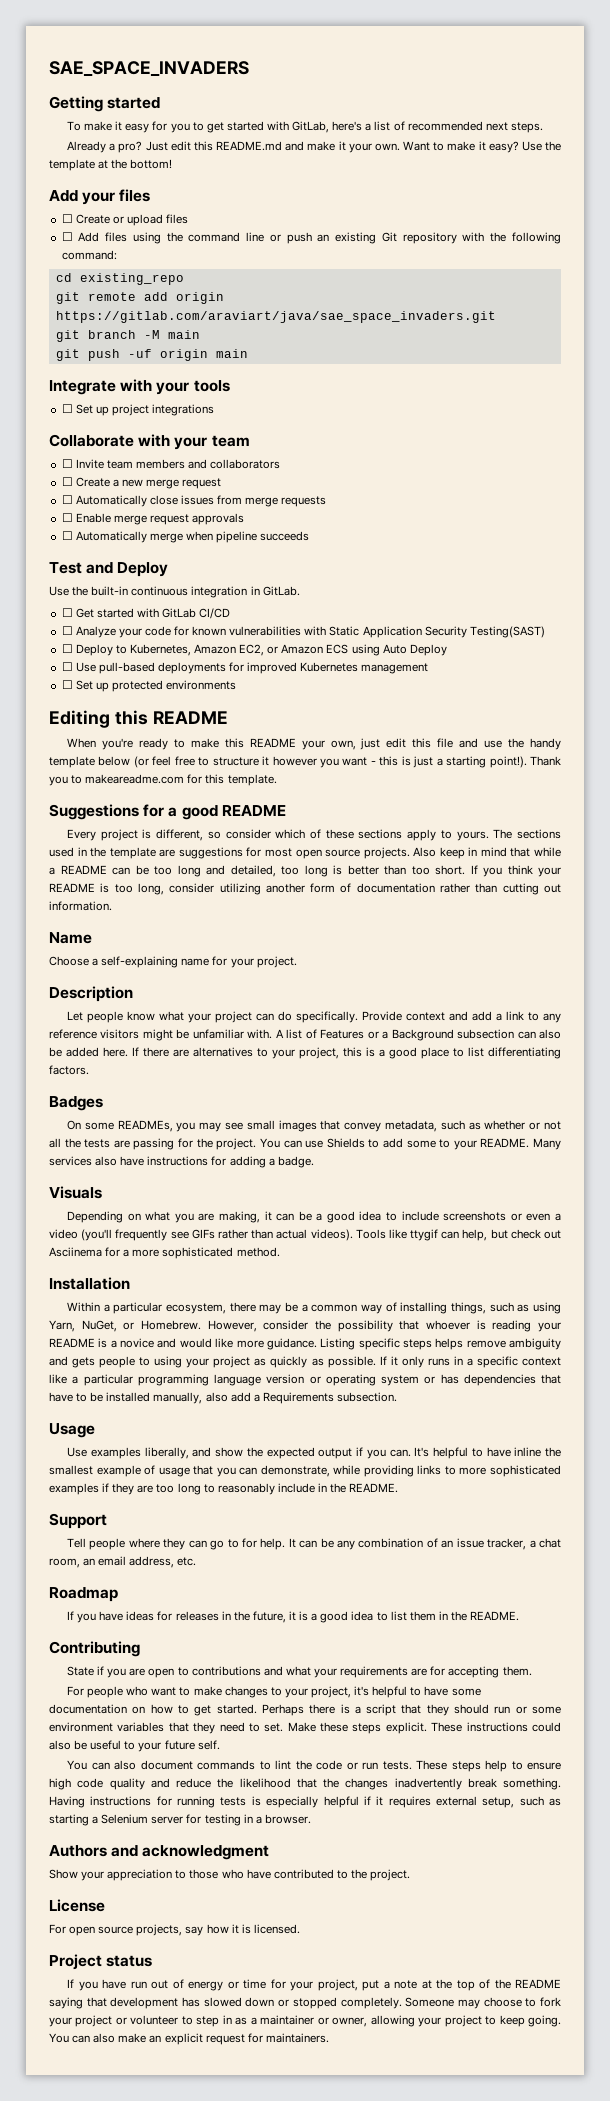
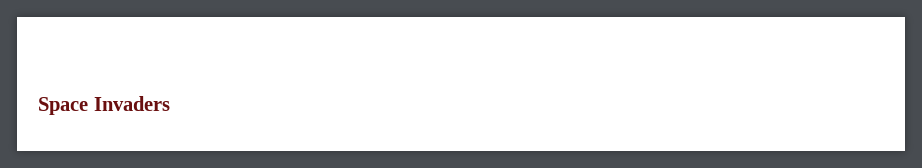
[49,61,249,76] [49,96,161,112] [67,121,543,133] [67,141,561,153] [49,159,173,171] [49,189,151,205] [61,214,189,226] [61,232,561,244] [61,250,117,260] [55,273,184,285] [55,292,224,304] [55,311,496,323] [55,330,200,342] [55,349,248,361] [49,379,230,395] [61,404,215,416] [49,434,250,450] [61,459,281,469] [61,477,222,489] [61,495,327,507] [61,513,245,525] [61,531,310,543] [49,562,169,577] [49,586,300,598] [61,608,231,619] [61,626,545,638] [61,644,447,656] [61,662,429,674] [61,680,237,692] [49,710,228,728] [67,738,561,750] [49,756,561,768] [49,774,277,786] [49,804,286,820] [67,829,561,841] [49,847,561,859] [49,865,561,877] [49,883,562,895] [49,901,112,911] [49,932,92,944] [49,956,297,968] [49,986,133,1002] [67,1011,561,1023] [49,1029,561,1041] [49,1047,561,1059] [49,1065,89,1075] [49,1096,103,1111] [67,1120,561,1132] [49,1138,561,1150] [49,1156,314,1168] [49,1186,102,1199] [67,1211,561,1223] [49,1229,561,1241] [49,1247,280,1259] [49,1277,130,1290] [67,1302,562,1314] [49,1320,561,1332] [49,1338,561,1350] [49,1356,561,1368] [49,1374,561,1386] [49,1392,397,1404] [49,1423,95,1438] [67,1447,561,1459] [49,1465,562,1477] [49,1483,399,1495] [49,1513,107,1529] [67,1538,561,1550] [49,1556,197,1568] [49,1587,118,1602] [67,1611,520,1623] [49,1641,140,1657] [67,1666,532,1678] [67,1686,481,1698] [49,1704,561,1716] [49,1722,561,1734] [49,1740,220,1752] [67,1760,561,1772] [49,1778,561,1790] [49,1796,561,1808] [49,1814,311,1826] [49,1845,270,1860] [49,1869,411,1881] [49,1899,105,1912] [49,1924,300,1936] [49,1954,153,1970] [67,1979,561,1991] [49,1997,561,2009] [49,2015,562,2027] [49,2033,329,2045] SAE_SPACE_INVADERS // Getting started // To make it easy for you to get started with GitLab, here's a list of recommended next steps. // Already a pro? Just edit this README.md and make it your own. Want to make it easy? Use the template at the bottom! // Add your files // ☐ Create or upload files // ☐ Add files using the command line or push an existing Git repository with the following command: // cd existing_repo // git remote add origin https://gitlab.com/araviart/java/sae_space_invaders.git // git branch -M main // git push -uf origin main // Integrate with your tools // ☐ Set up project integrations // Collaborate with your team // ☐ Invite team members and collaborators // ☐ Create a new merge request // ☐ Automatically close issues from merge requests // ☐ Enable merge request approvals // ☐ Automatically merge when pipeline succeeds // Test and Deploy // Use the built-in continuous integration in GitLab. // ☐ Get started with GitLab CI/CD // ☐ Analyze your code for known vulnerabilities with Static Application Security Testing(SAST) // ☐ Deploy to Kubernetes, Amazon EC2, or Amazon ECS using Auto Deploy // ☐ Use pull-based deployments for improved Kubernetes management // ☐ Set up protected environments // Editing this README // When you're ready to make this README your own, just edit this file and use the handy template below (or feel free to structure it however you want - this is just a starting point!). Thank you to makeareadme.com for this template. // Suggestions for a good README // Every project is different, so consider which of these sections apply to yours. The sections used in the template are suggestions for most open source projects. Also keep in mind that while a README can be too long and detailed, too long is better than too short. If you think your README is too long, consider utilizing another form of documentation rather than cutting out information. // Name // Choose a self-explaining name for your project. // Description // Let people know what your project can do specifically. Provide context and add a link to any reference visitors might be unfamiliar with. A list of Features or a Background subsection can also be added here. If there are alternatives to your project, this is a good place to list differentiating factors. // Badges // On some READMEs, you may see small images that convey metadata, such as whether or not all the tests are passing for the project. You can use Shields to add some to your README. Many services also have instructions for adding a badge. // Visuals // Depending on what you are making, it can be a good idea to include screenshots or even a video (you'll frequently see GIFs rather than actual videos). Tools like ttygif can help, but check out Asciinema for a more sophisticated method. // Installation // Within a particular ecosystem, there may be a common way of installing things, such as using Yarn, NuGet, or Homebrew. However, consider the possibility that whoever is reading your README is a novice and would like more guidance. Listing specific steps helps remove ambiguity and gets people to using your project as quickly as possible. If it only runs in a specific context like a particular programming language version or operating system or has dependencies that have to be installed manually, also add a Requirements subsection. // Usage // Use examples liberally, and show the expected output if you can. It's helpful to have inline the smallest example of usage that you can demonstrate, while providing links to more sophisticated examples if they are too long to reasonably include in the README. // Support // Tell people where they can go to for help. It can be any combination of an issue tracker, a chat room, an email address, etc. // Roadmap // If you have ideas for releases in the future, it is a good idea to list them in the README. // Contributing // State if you are open to contributions and what your requirements are for accepting them. // For people who want to make changes to your project, it's helpful to have some documentation on how to get started. Perhaps there is a script that they should run or some environment variables that they need to set. Make these steps explicit. These instructions could also be useful to your future self. // You can also document commands to lint the code or run tests. These steps help to ensure high code quality and reduce the likelihood that the changes inadvertently break something. Having instructions for running tests is especially helpful if it requires external setup, such as starting a Selenium server for testing in a browser. // Authors and acknowledgment // Show your appreciation to those who have contributed to the project. // License // For open source projects, say how it is licensed. // Project status // If you have run out of energy or time for your project, put a note at the top of the README saying that development has slowed down or stopped completely. Someone may choose to fork your project or volunteer to step in as a maintainer or owner, allowing your project to keep going. You can also make an explicit request for maintainers. -> [38,96,170,115] Space Invaders

